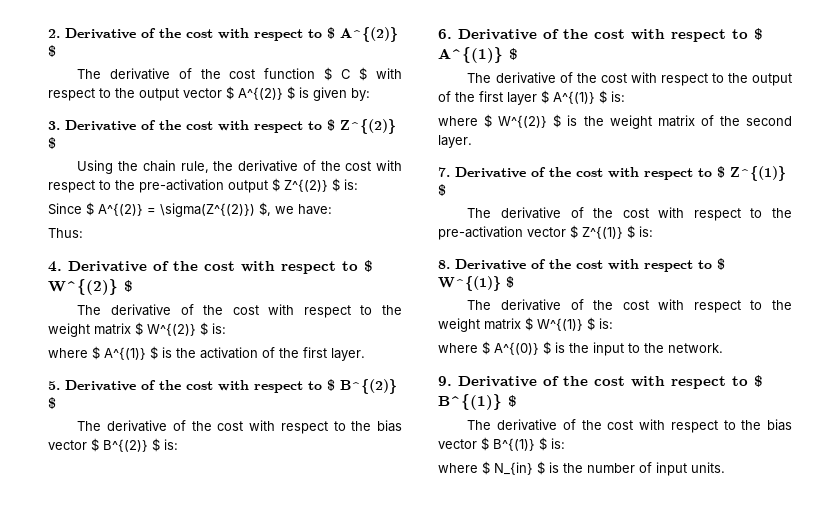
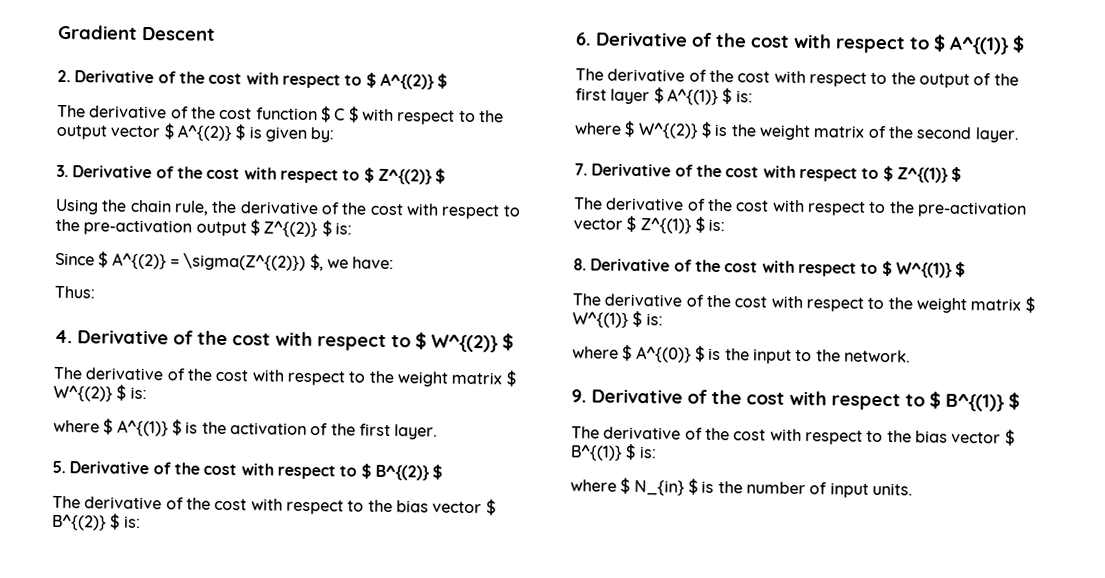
(48, 33) none -> [58,24,216,41] Gradient Descent //

